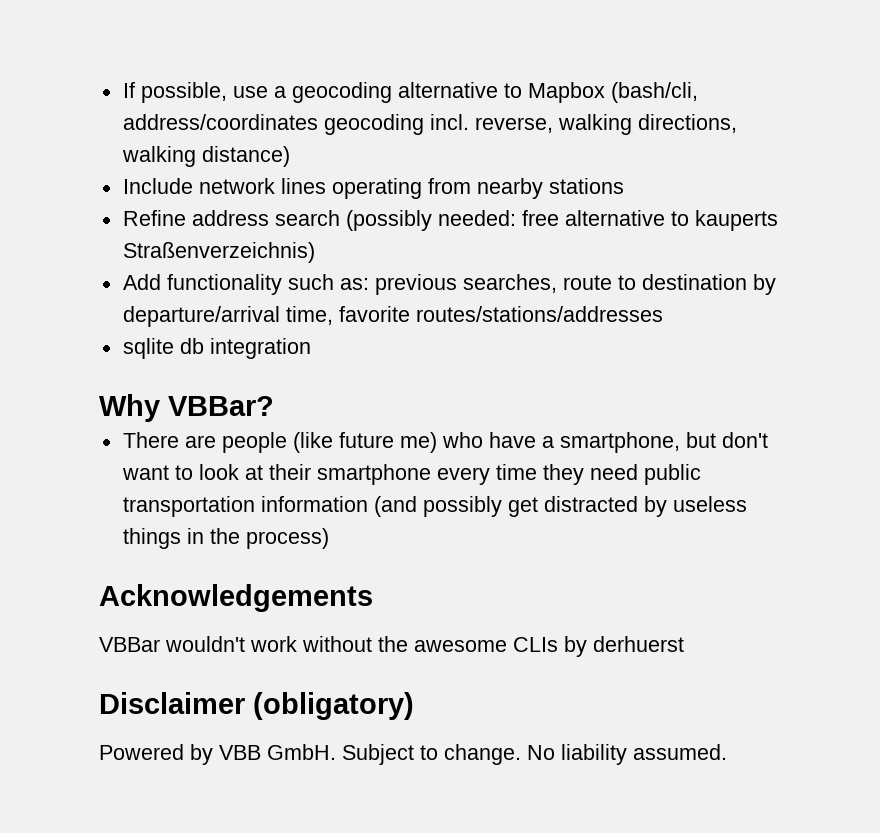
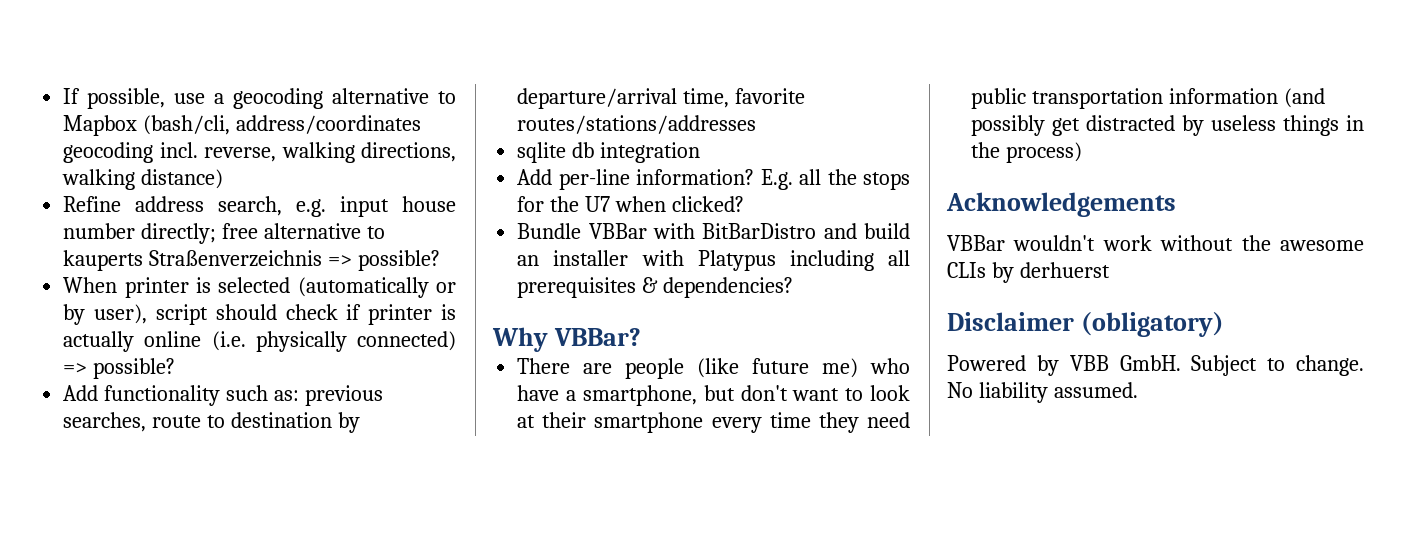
[122,178,624,199] [122,210,778,231] [122,242,315,263] Include network lines operating from nearby stations // Refine address search (possibly needed: free alternative to kauperts Straßenverzeichnis) -> [63,196,456,217] [63,223,385,244] [63,250,441,271] [63,277,457,298] [63,304,456,325] [63,331,457,352] [63,358,176,379] Refine address search, e.g. input house number directly; free alternative to kauperts Straßenverzeichnis => possible? // When printer is selected (automatically or by user), script should check if printer is actually online (i.e. physically connected) => possible?
(311, 348) none -> [517,169,911,190] [517,196,744,212] [517,223,910,239] [517,250,910,271] [517,277,794,298] // Add per-line information? E.g. all the stops for the U7 when clicked? // Bundle VBBar with BitBarDistro and build an installer with Platypus including all prerequisites & dependencies?

